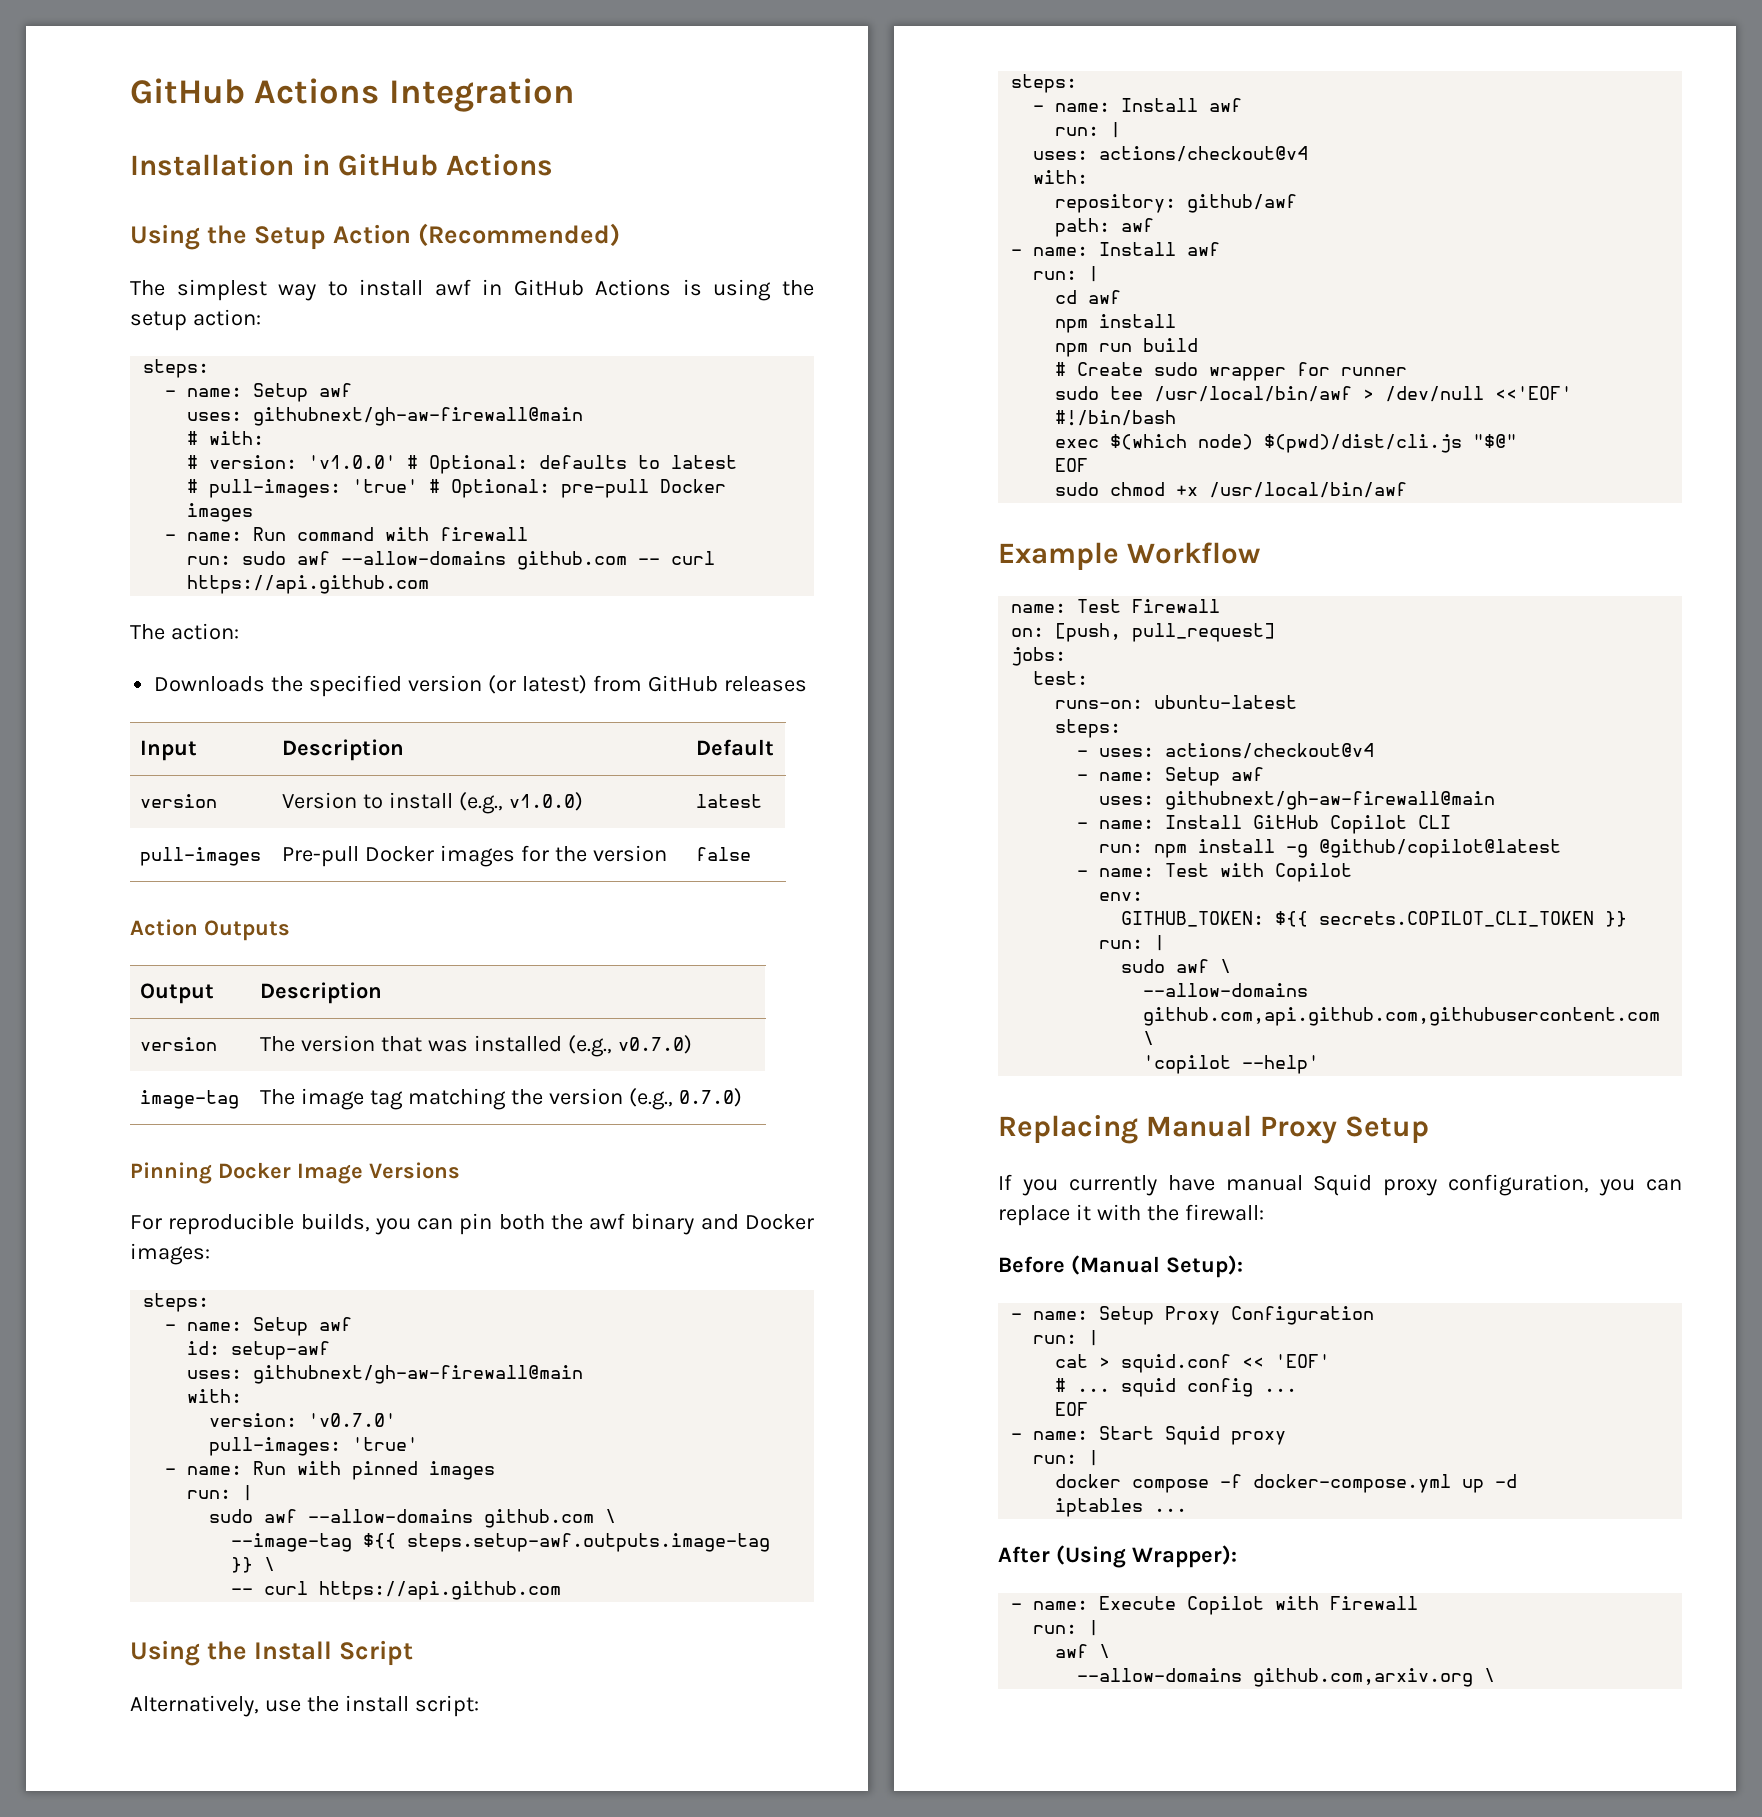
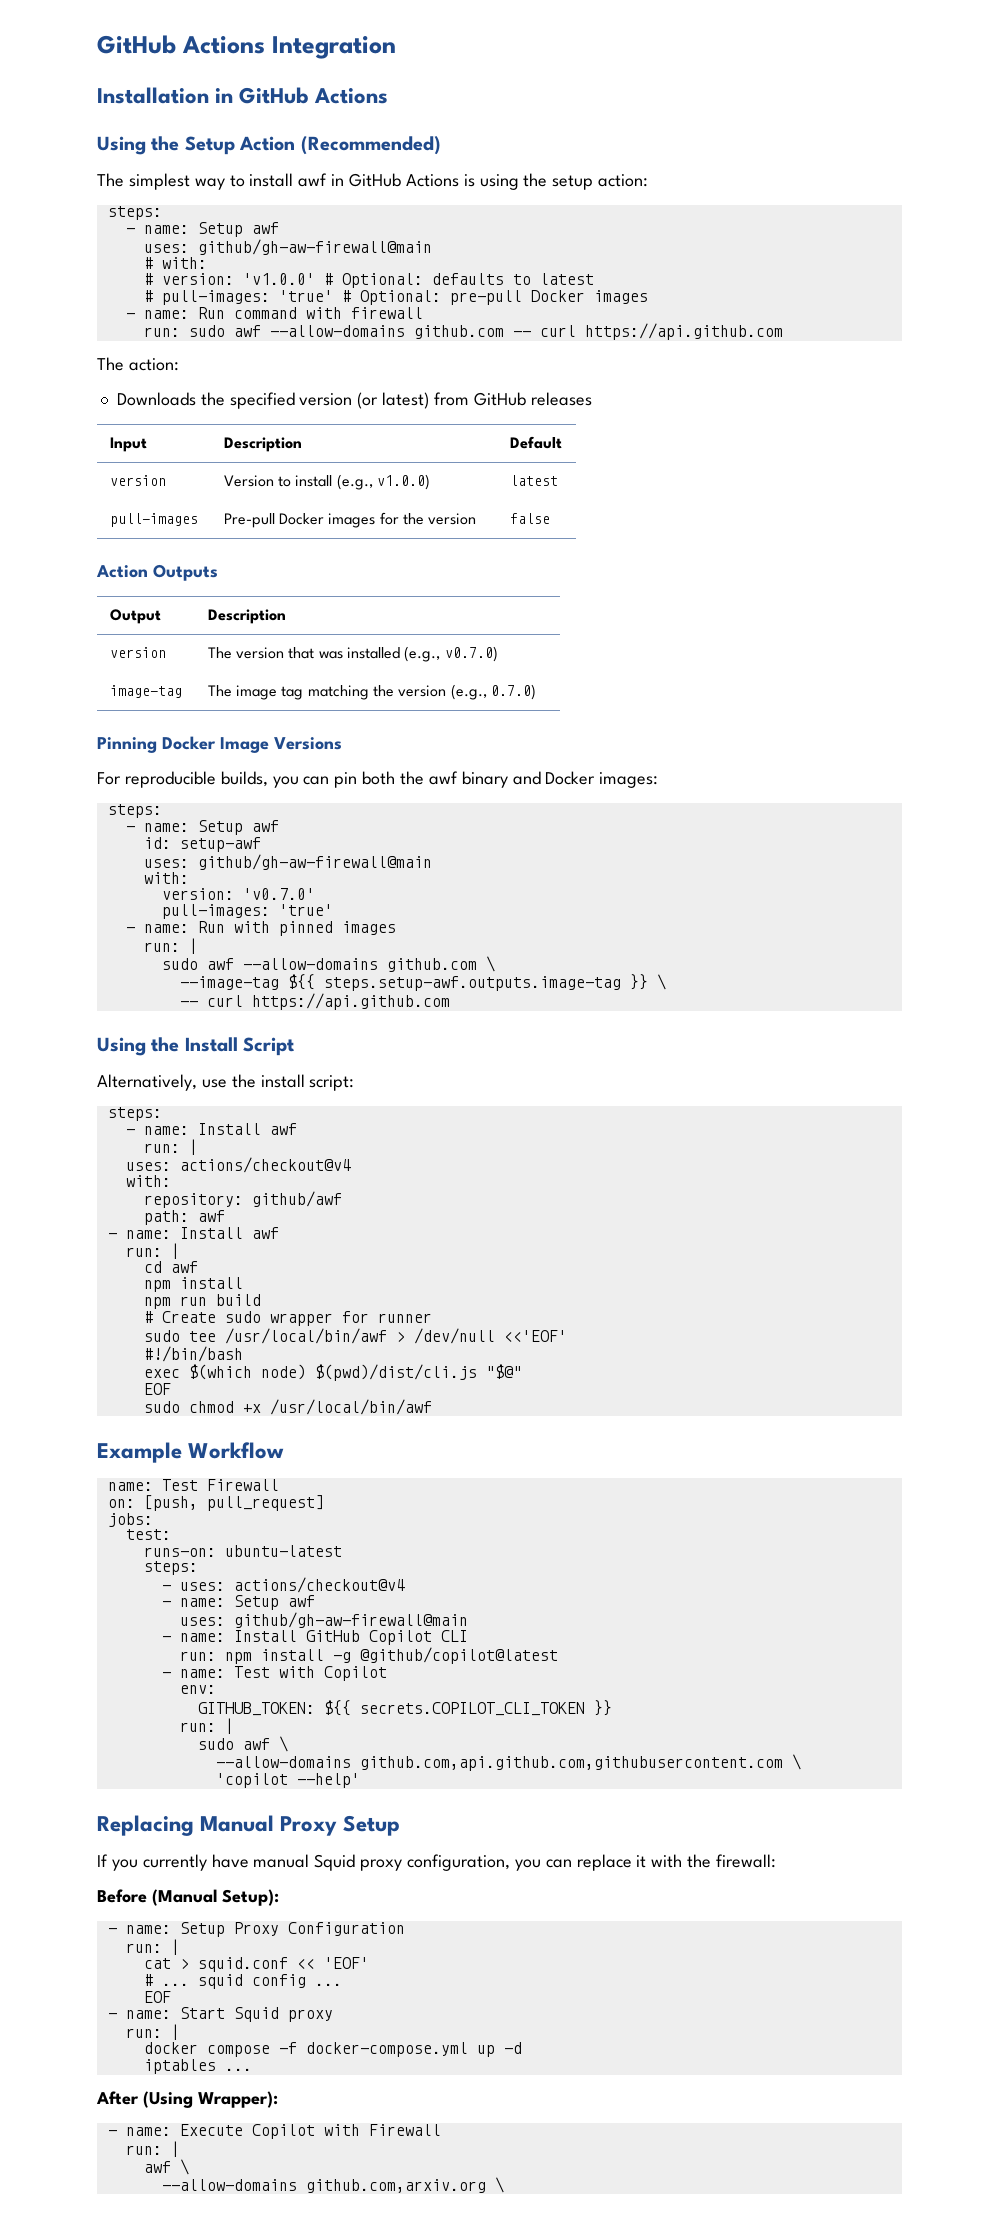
[253,407,584,426] githubnext/gh-aw-firewall@main -> [197,239,432,255] github/gh-aw-firewall@main
[253,1365,584,1384] githubnext/gh-aw-firewall@main -> [197,854,432,870] github/gh-aw-firewall@main
[1165,791,1496,810] githubnext/gh-aw-firewall@main -> [233,1612,468,1628] github/gh-aw-firewall@main

